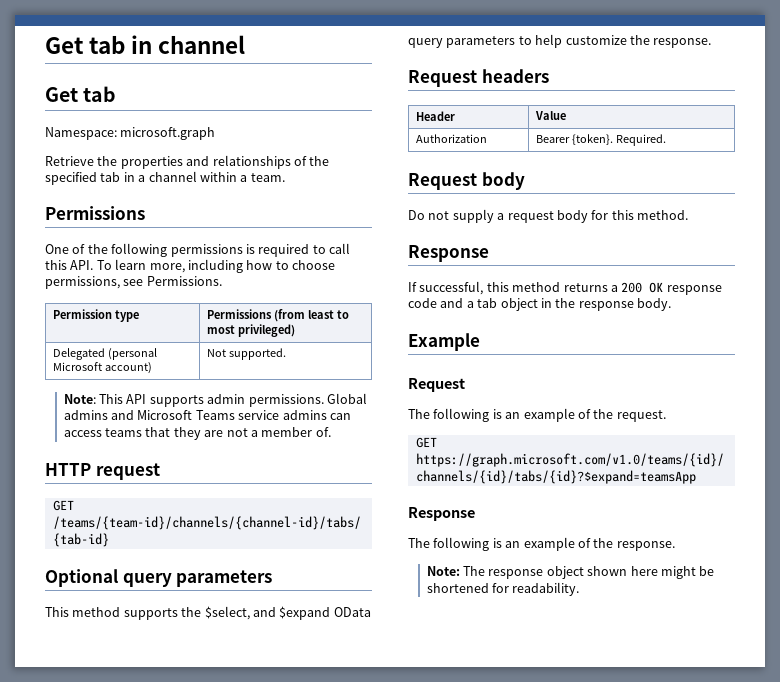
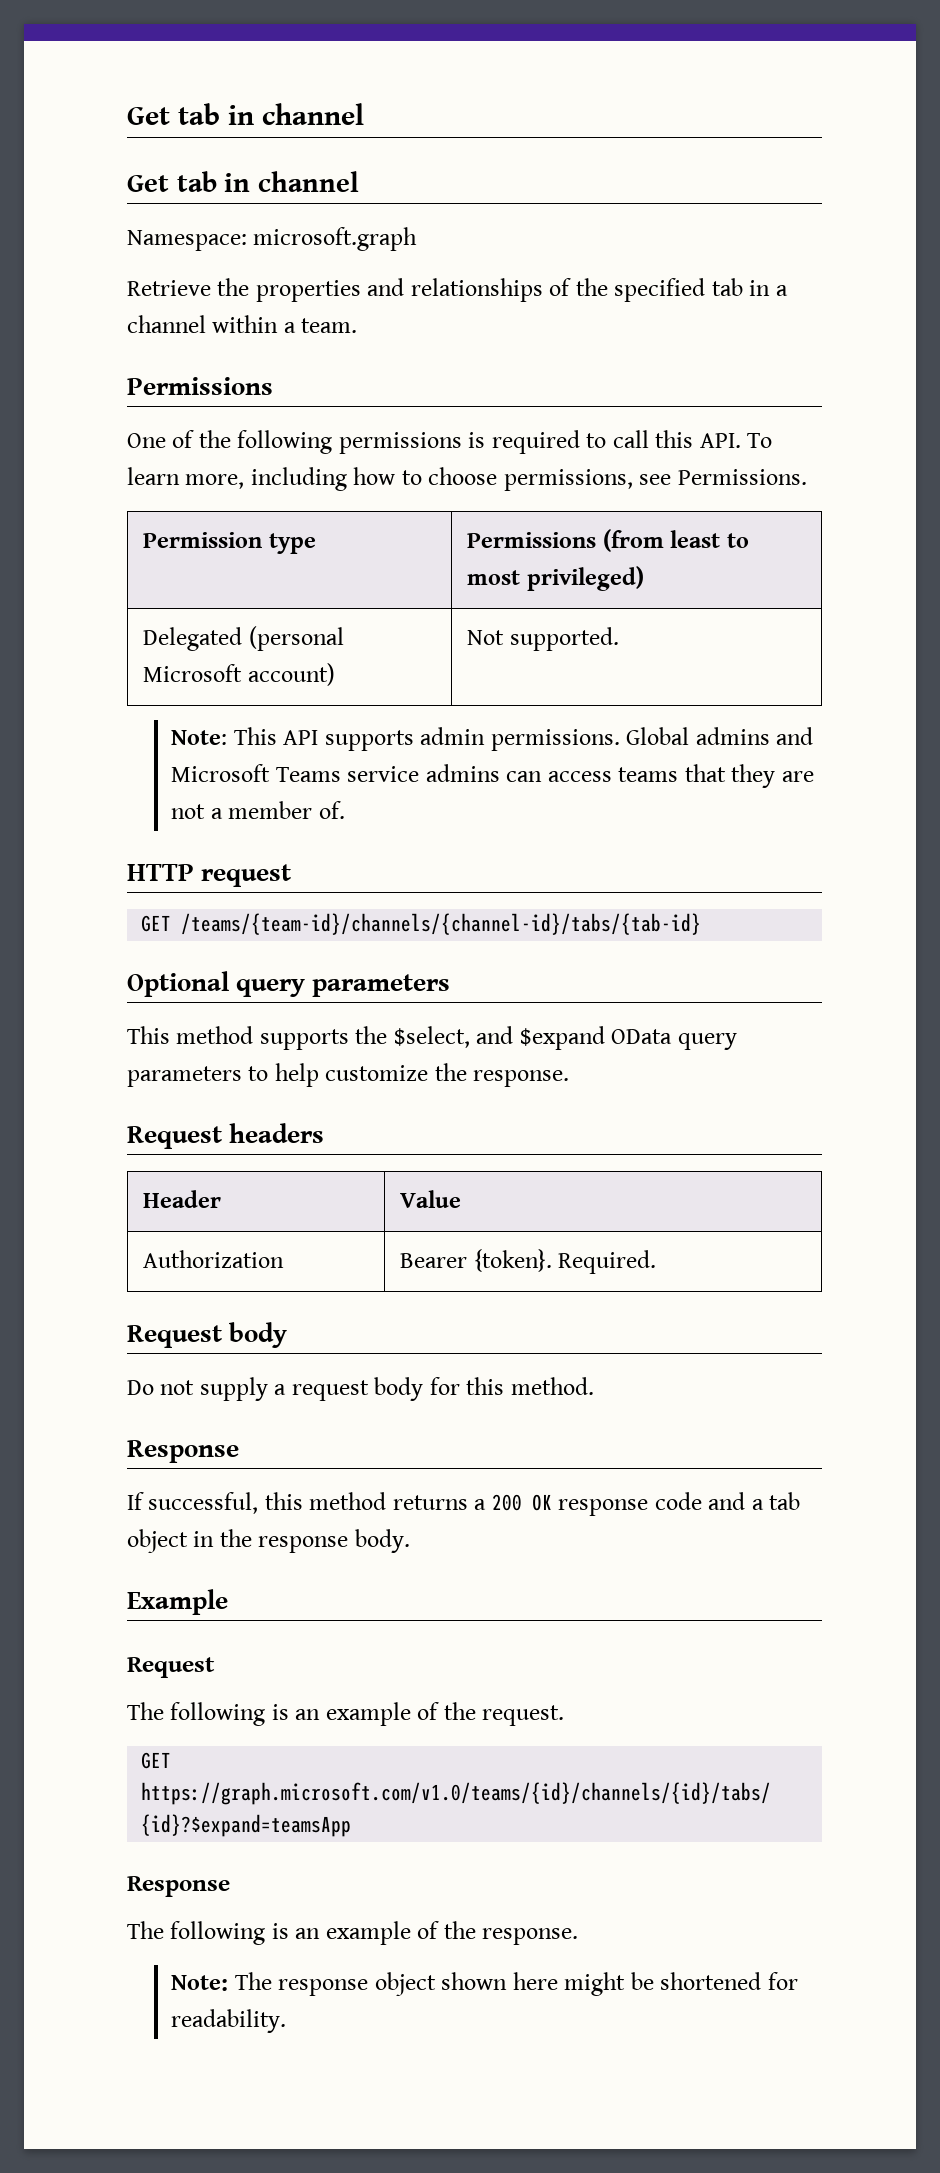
(117, 94) none -> [224,171,359,192] in channel

